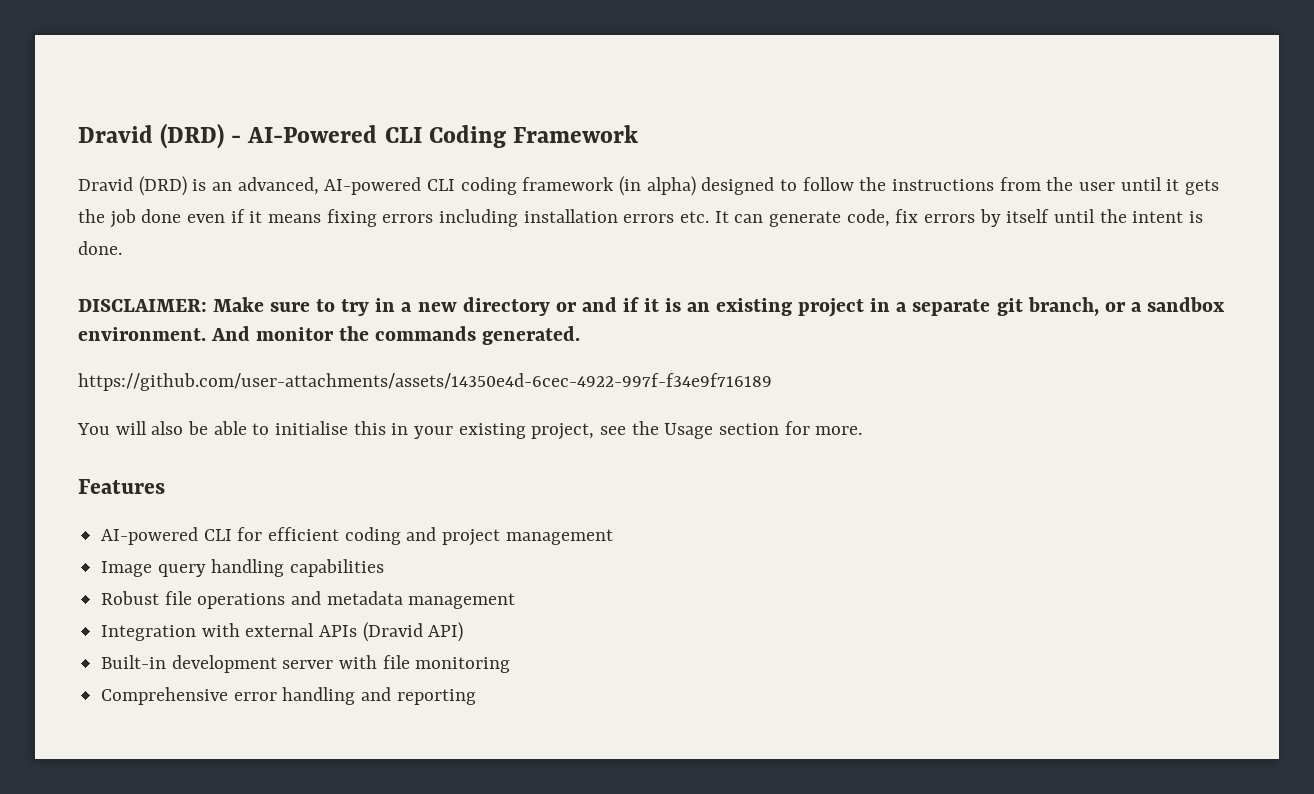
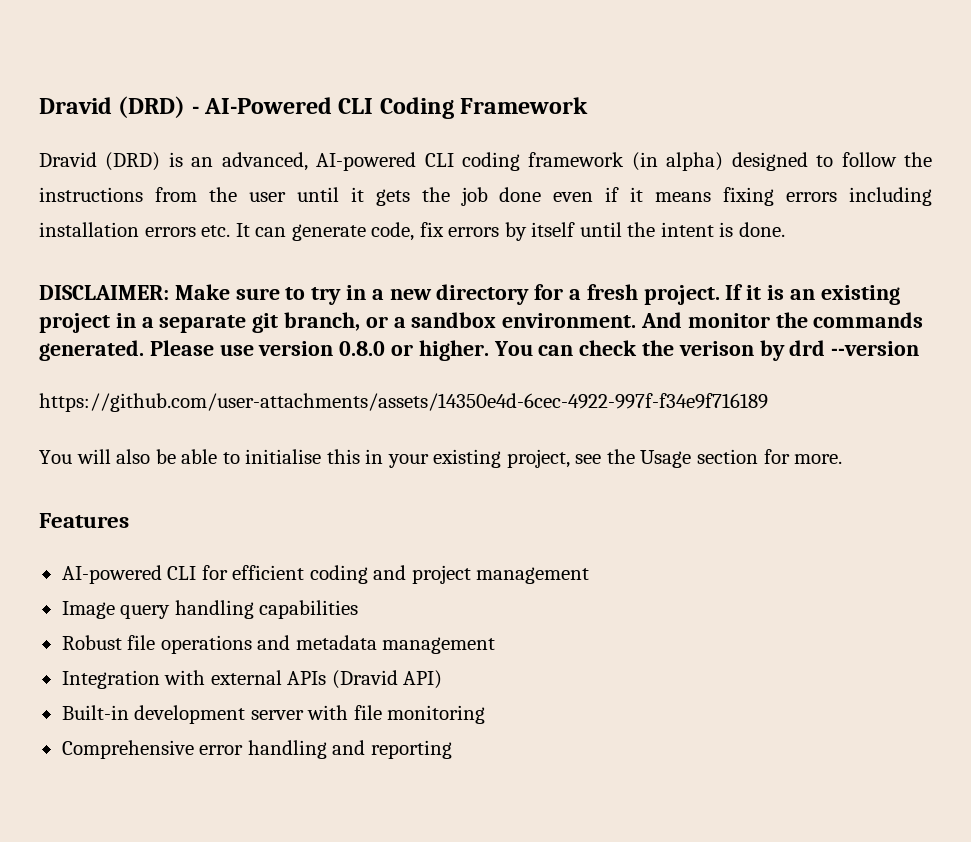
[555,297,639,312] or and if -> [534,284,744,305] for a fresh project. If
(581, 335) none -> [149,340,920,361] Please use version 0.8.0 or higher. You can check the verison by drd --version

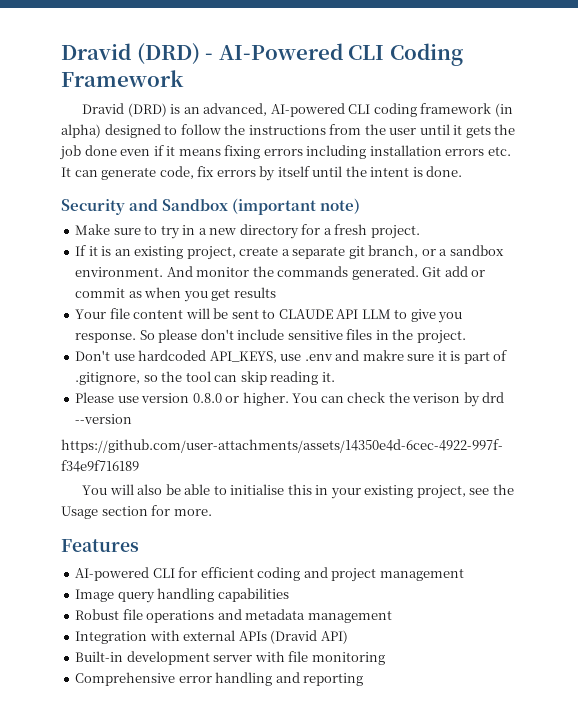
[39,285,169,300] DISCLAIMER: -> [61,198,361,215] Security and Sandbox (important note) //
(720, 295) none -> (420, 232) //
[39,313,136,333] project in -> [186,246,279,260] project, create
(144, 350) none -> [422,266,486,277] [75,287,276,302] [75,308,463,323] [75,329,466,344] [75,350,508,364] [75,371,335,385] Git add or commit as when you get results // Your file content will be sent to CLAUDE API LLM to give you response. So please don't include sensitive files in the project. // Don't use hardcoded API_KEYS, use .env and makre sure it is part of .gitignore, so the tool can skip reading it. //

